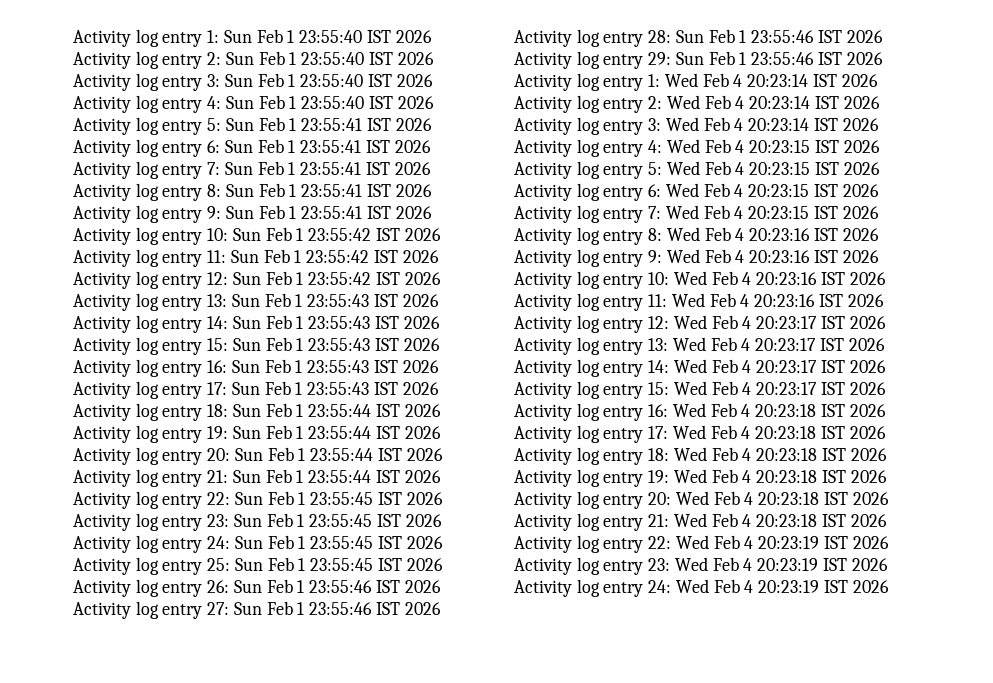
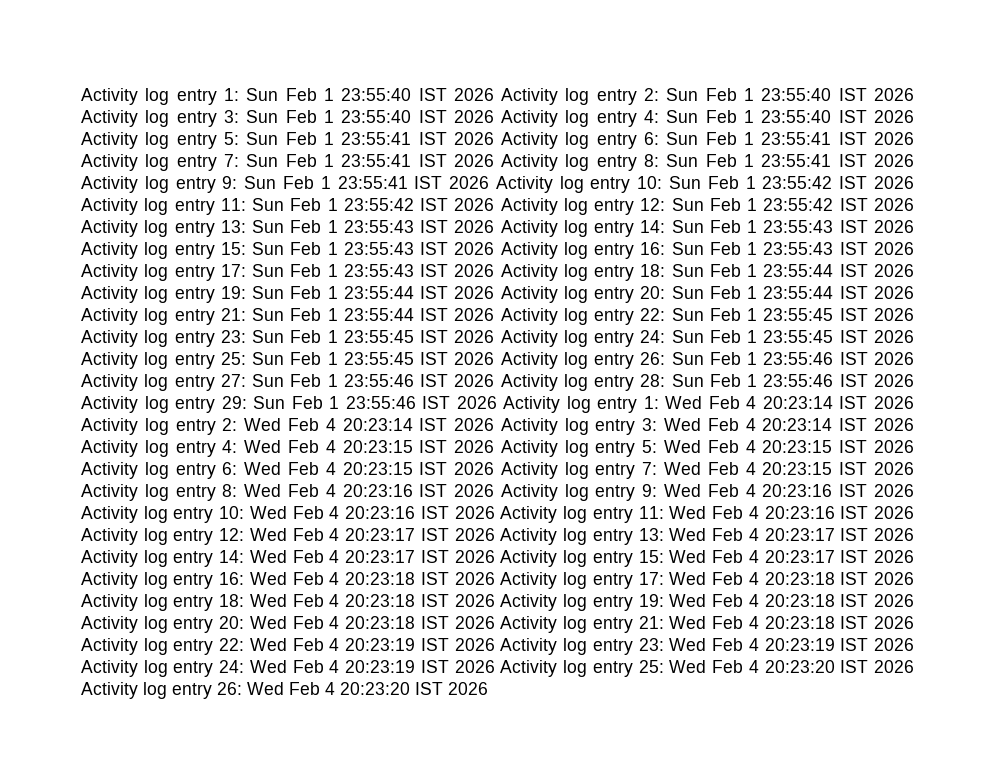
(889, 586) none -> [500,660,914,677] [81,682,488,699] Activity log entry 25: Wed Feb 4 20:23:20 IST 2026 Activity log entry 26: Wed Feb 4 20:23:20 IST 2026

